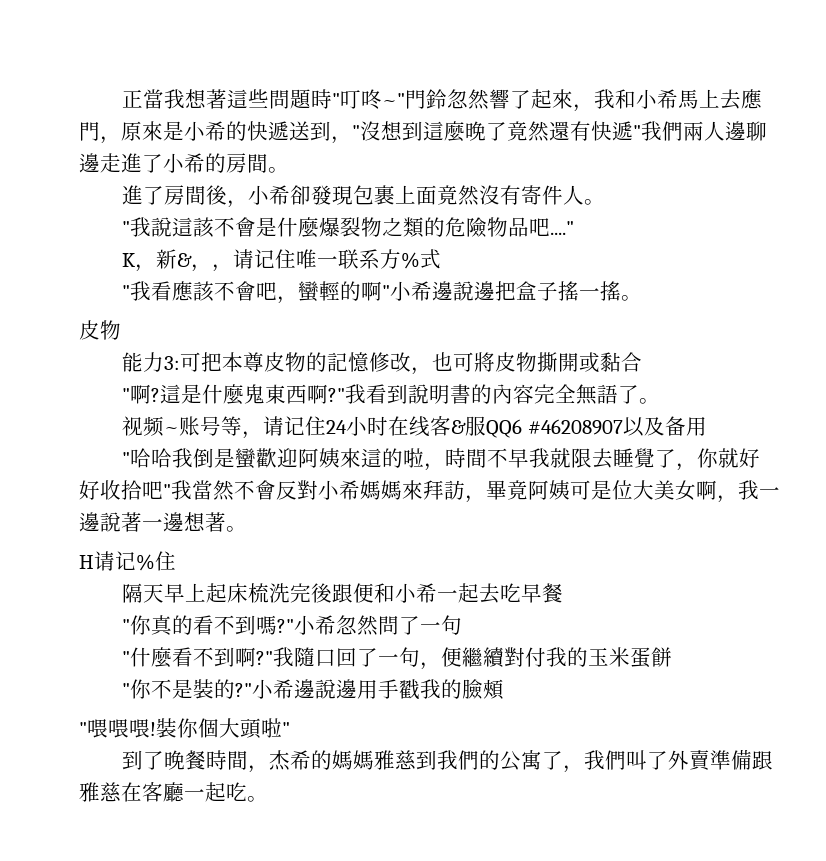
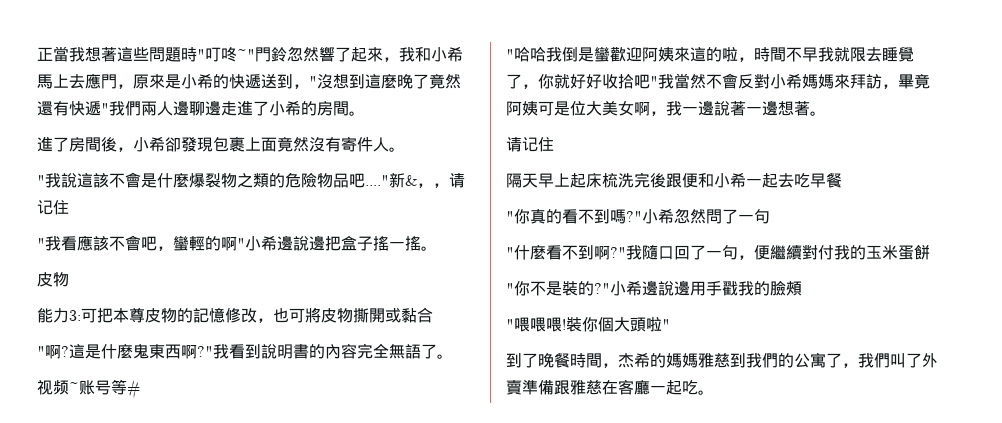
[122,253,157,272] // K， -> (389, 180) none
[296,249,442,269] 唯一联系方%式 -> (69, 207) none
[242,416,707,439] ，请记住24小时在线客&服QQ6 #46208907以及备用 -> [127,379,140,399] #
[79,551,155,571] H请记% -> [506,137,538,152] 请记

